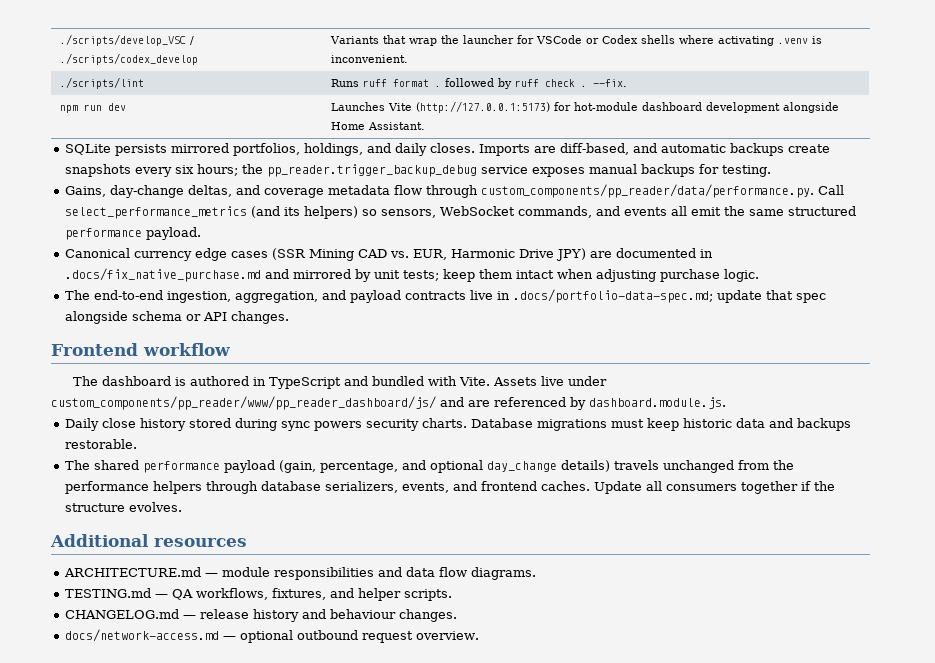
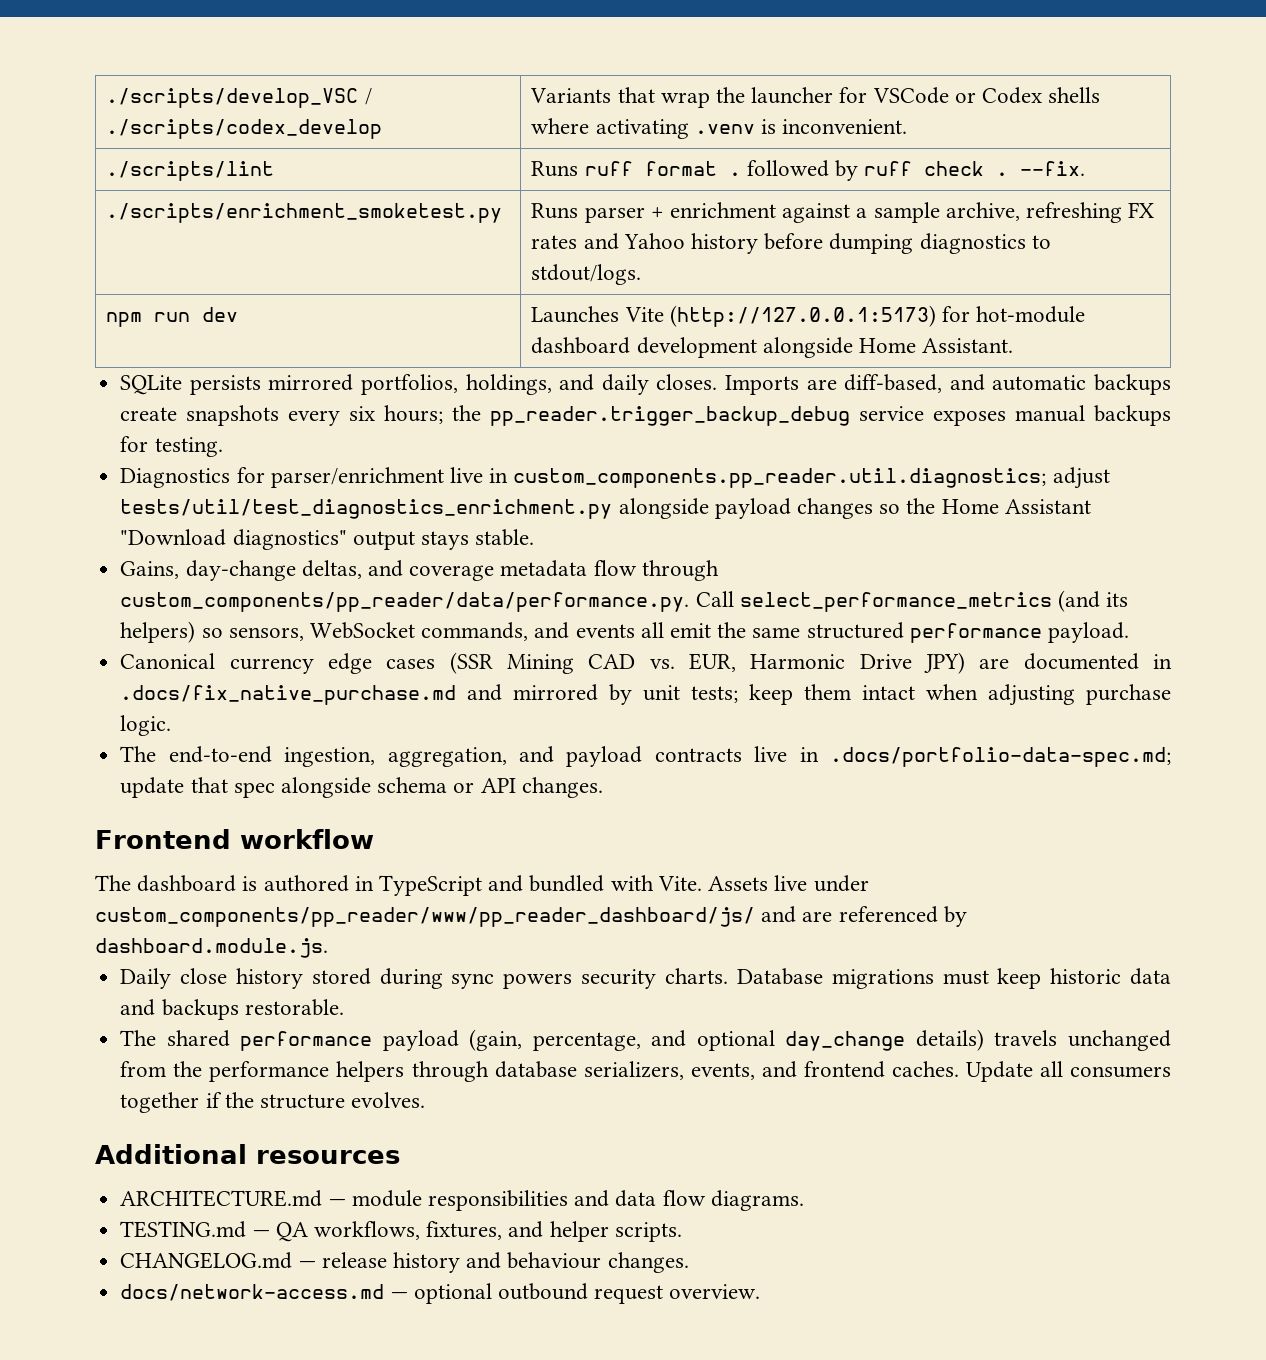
(627, 83) none -> [106,203,503,223] [531,202,1155,223] [531,233,1051,254] [531,264,642,285] // ./scripts/enrichment_smoketest.py | Runs parser + enrichment against a sample archive, refreshing FX rates and Yahoo history before dumping diagnostics to stdout/logs.
(771, 171) none -> [120,467,1110,489] [120,498,1091,519] [120,529,535,550] // Diagnostics for parser/enrichment live in custom_components.pp_reader.util.diagnostics; adjust tests/util/test_diagnostics_enrichment.py alongside payload changes so the Home Assistant "Download diagnostics" output stays stable.

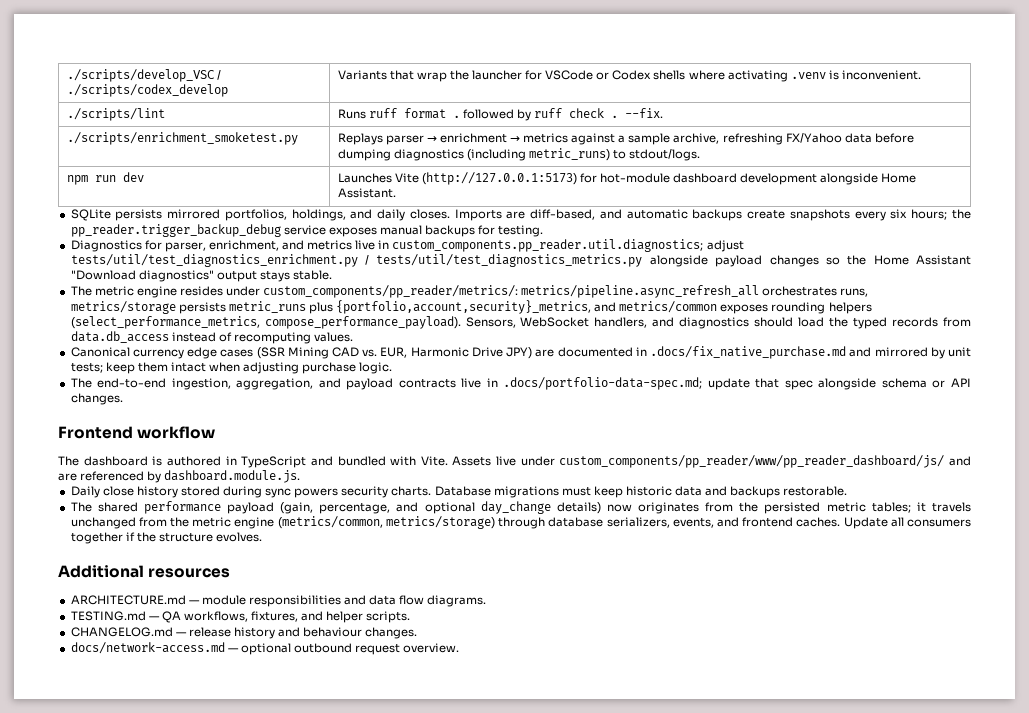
[531,202,777,223] Runs parser + enrichment -> [337,133,569,145] Replays parser → enrichment → metrics
[1128,202,1155,218] [531,233,759,254] FX rates and Yahoo history -> [785,133,872,143] FX/Yahoo data
(1026, 243) none -> [466,148,610,161] (including metric_runs)
[270,467,444,488] parser/enrichment -> [164,240,353,252] parser, enrichment, and metrics
(613, 509) none -> [365,254,643,267] / tests/util/test_diagnostics_metrics.py
[120,560,719,581] [120,590,1129,612] [120,621,1130,643] Gains, day-change deltas, and coverage metadata flow through custom_components/pp_reader/data/performance.py. Call select_performance_metrics (and its helpers) so sensors, WebSocket commands, and events all emit the same structured performance payload. -> [70,285,869,298] [70,300,872,314] [70,316,971,329] [70,331,354,344] The metric engine resides under custom_components/pp_reader/metrics/: metrics/pipeline.async_refresh_all orchestrates runs, metrics/storage persists metric_runs plus {portfolio,account,security}_metrics, and metrics/common exposes rounding helpers (select_performance_metrics, compose_performance_payload). Sensors, WebSocket handlers, and diagnostics should load the typed records from data.db_access instead of recomputing values.
[994,1030,1171,1051] [120,1061,405,1082] travels unchanged from the performance helpers -> [606,502,972,514] [70,516,495,529] now originates from the persisted metric tables; it travels unchanged from the metric engine (metrics/common, metrics/storage)

